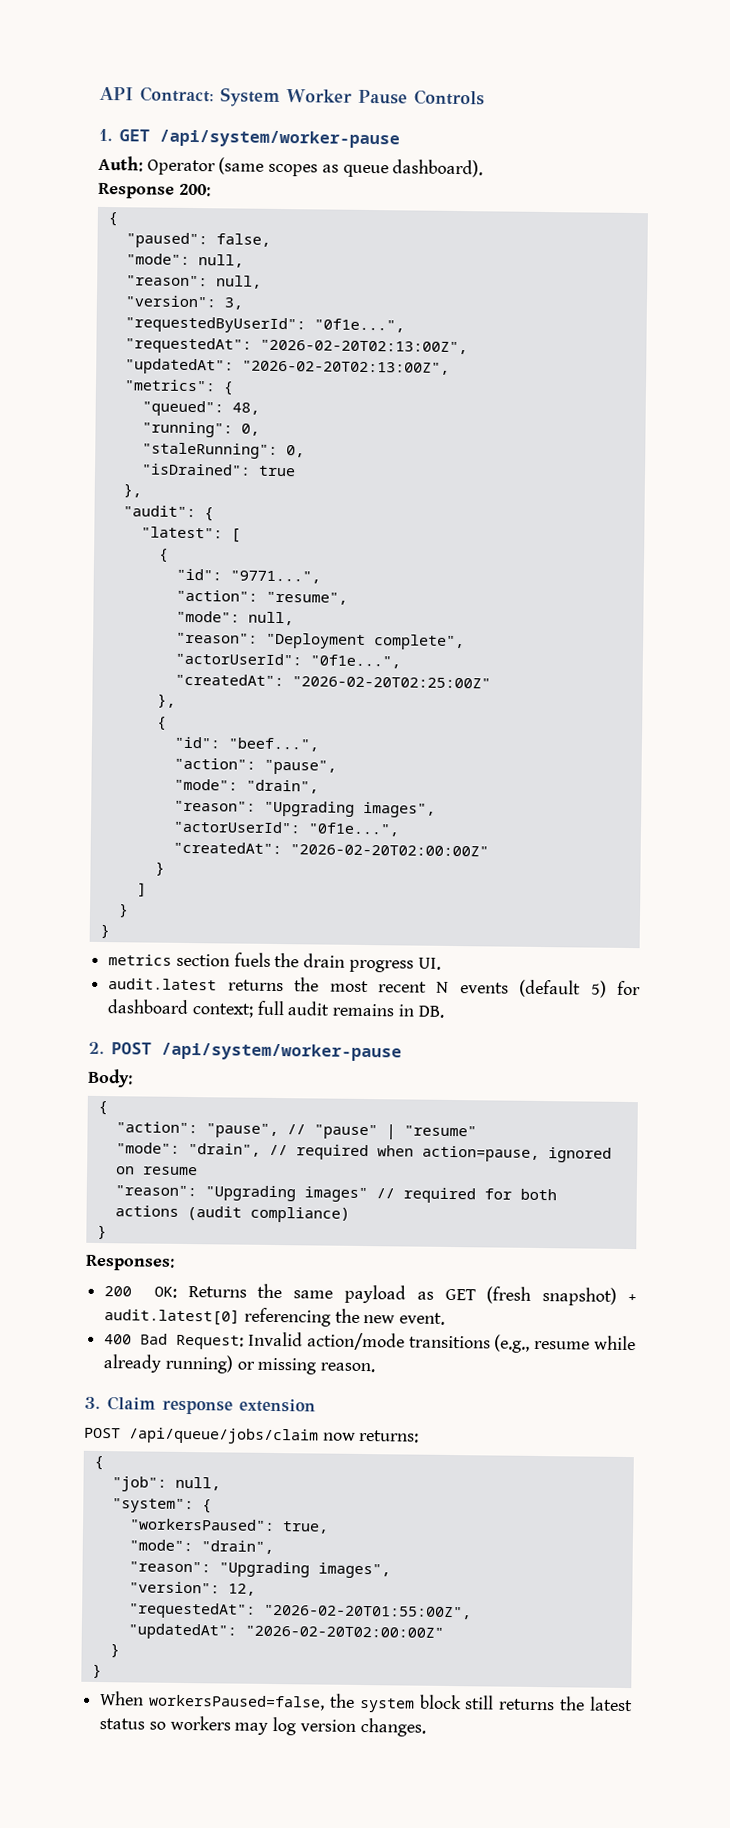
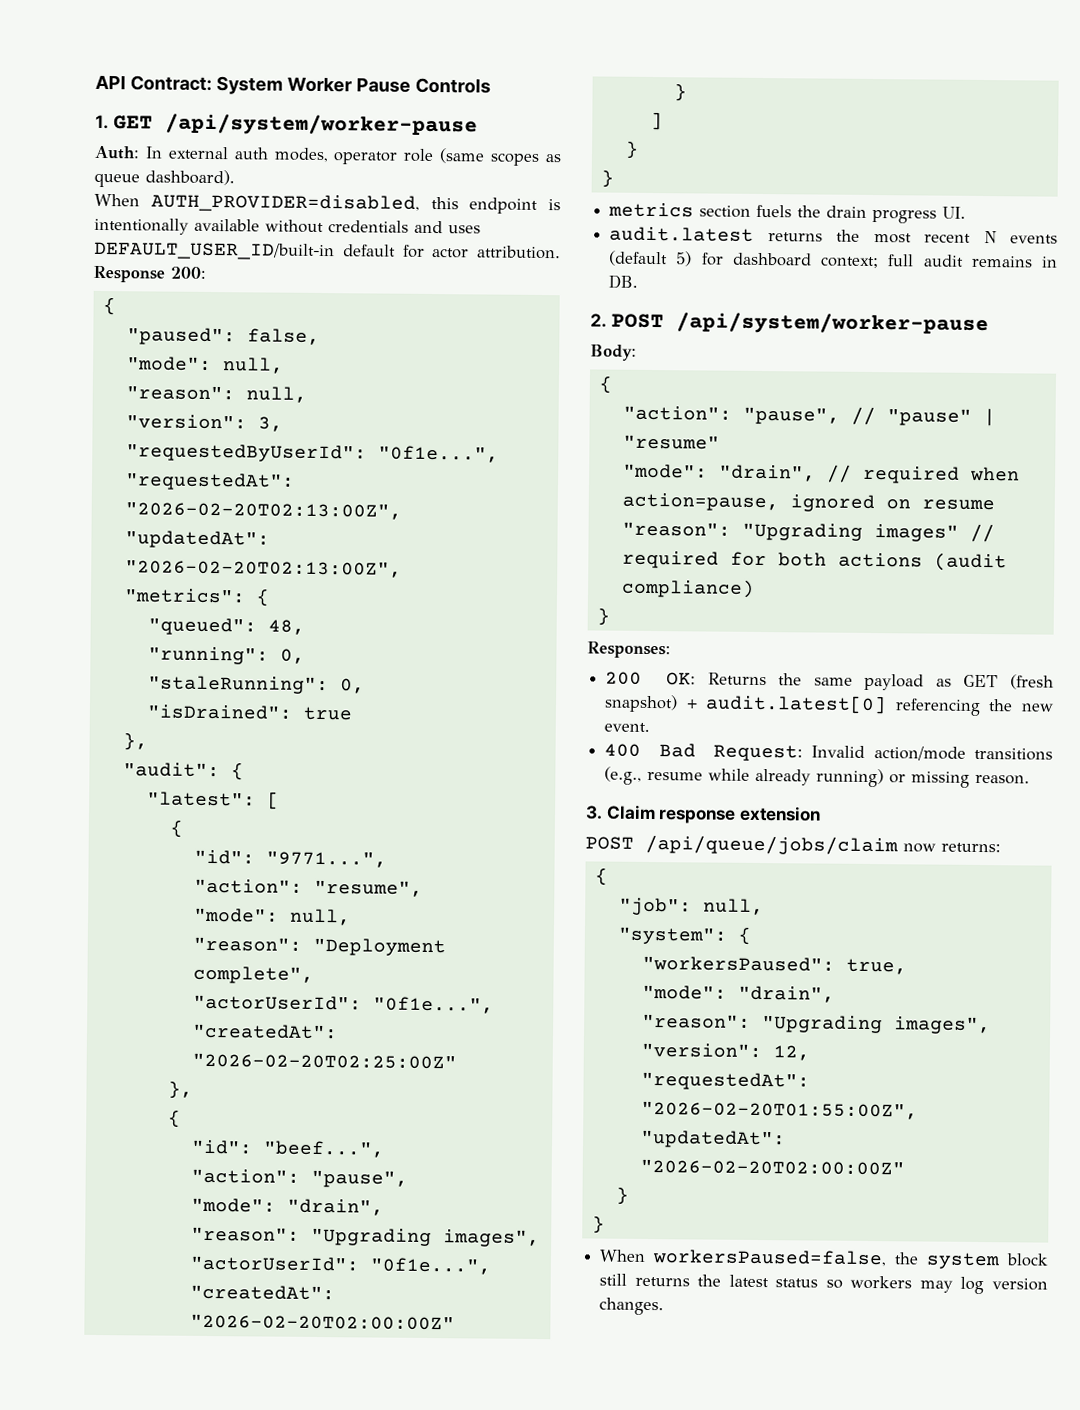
[146,159,216,176] Operator -> [144,146,435,165] In external auth modes, operator role
(484, 168) none -> [94,193,561,214] [94,217,481,235] [94,241,561,261] When AUTH_PROVIDER=disabled, this endpoint is intentionally available without credentials and uses DEFAULT_USER_ID/built-in default for actor attribution.

